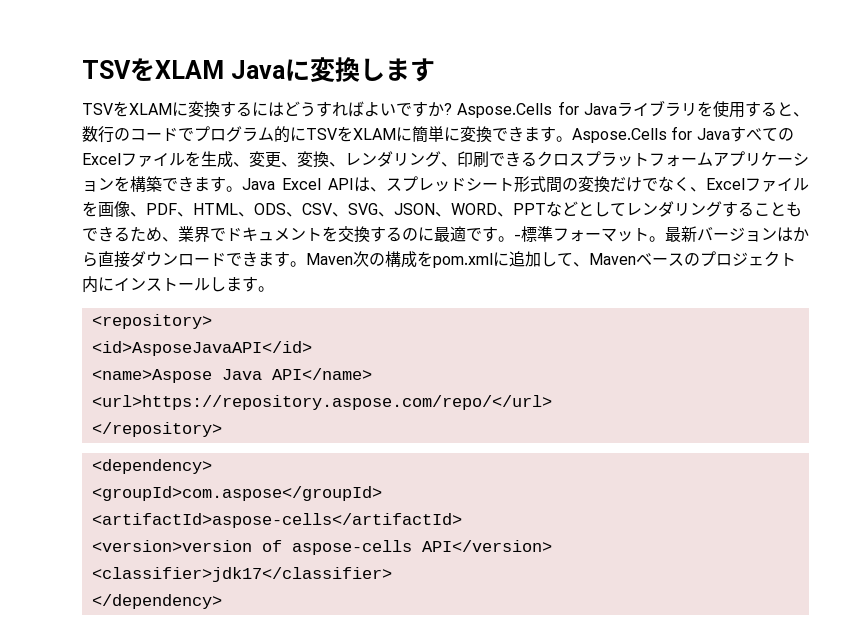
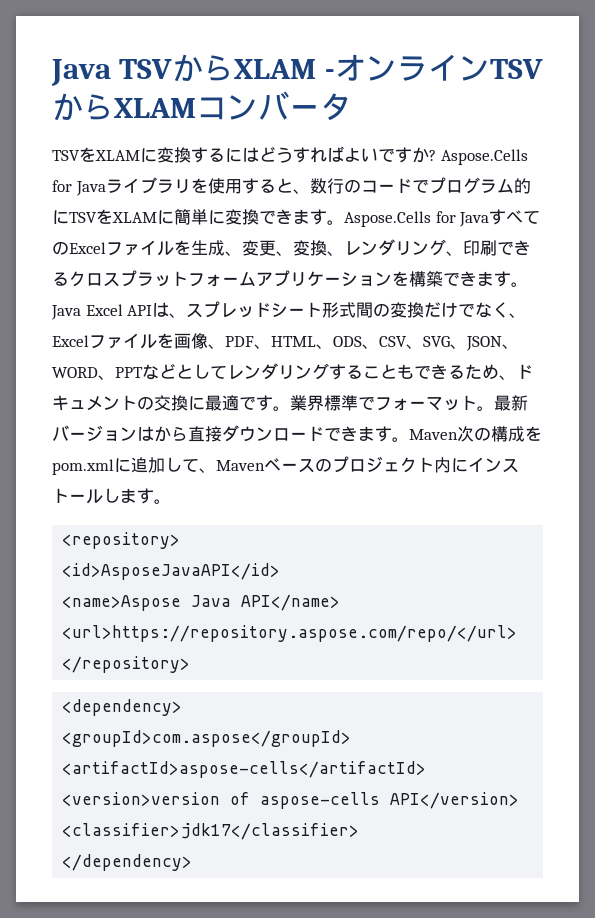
[82,57,435,82] TSVをXLAM Javaに変換します -> [51,54,543,86] [52,91,351,121] Java TSVからXLAM -オンラインTSVからXLAMコンバータ
[178,226,226,242] 業界で -> (516, 377) none
[322,226,418,243] を交換するの -> [137,395,188,411] の交換
[514,226,553,242] -標準 -> [290,395,375,411] 業界標準で

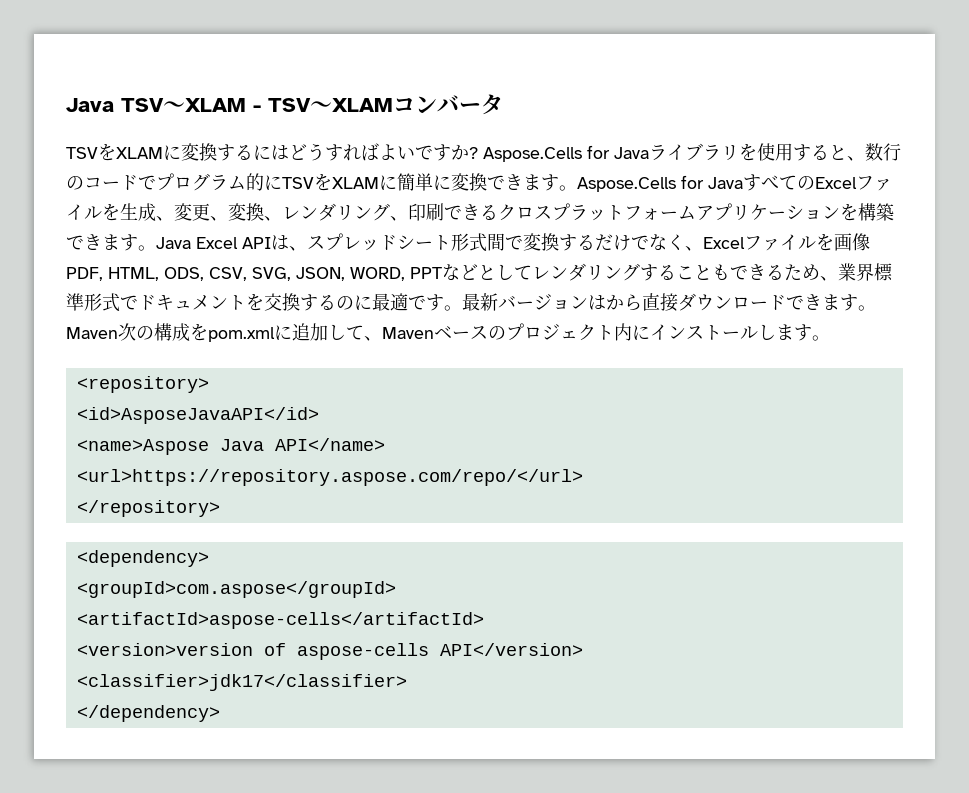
[172,54,235,82] から -> [163,101,185,112] ～
[334,54,543,81] [52,93,114,121] オンラインTSVから -> [268,98,332,112] TSV～
[373,302,425,318] の変換 -> [505,233,595,251] で変換する
[208,336,519,351] [52,367,115,380] 、PDF、HTML、ODS、CSV、SVG、JSON、WORD、 -> [66,267,405,281] PDF, HTML, ODS, CSV, SVG, JSON, WORD,
[516,364,533,379] [52,395,477,411] ドキュメントの交換に最適です。業界標準でフォーマット -> [838,263,893,281] [66,293,444,312] 業界標準形式でドキュメントを交換するのに最適です

